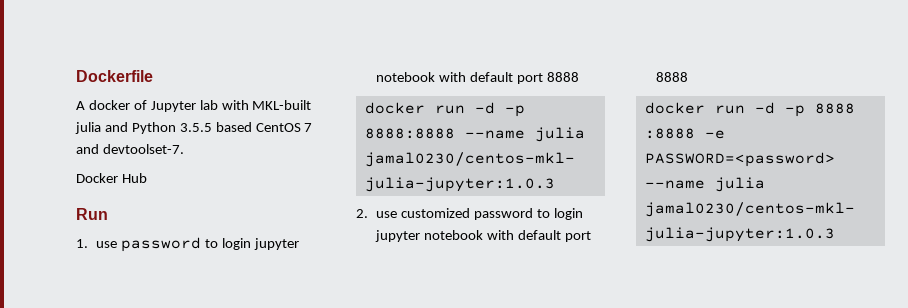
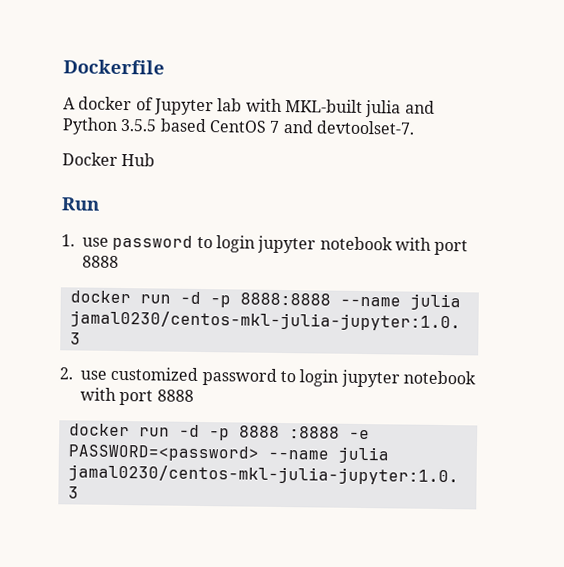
[469,72,513,82] default -> (431, 244) none
[517,230,561,240] default -> (116, 394) none

